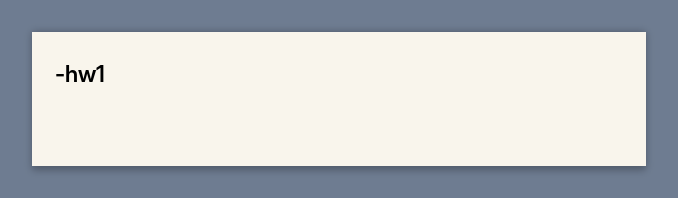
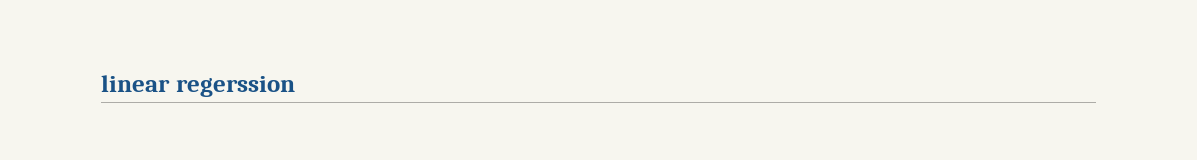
[55,65,105,82] -hw1 -> [101,75,295,97] linear regerssion

